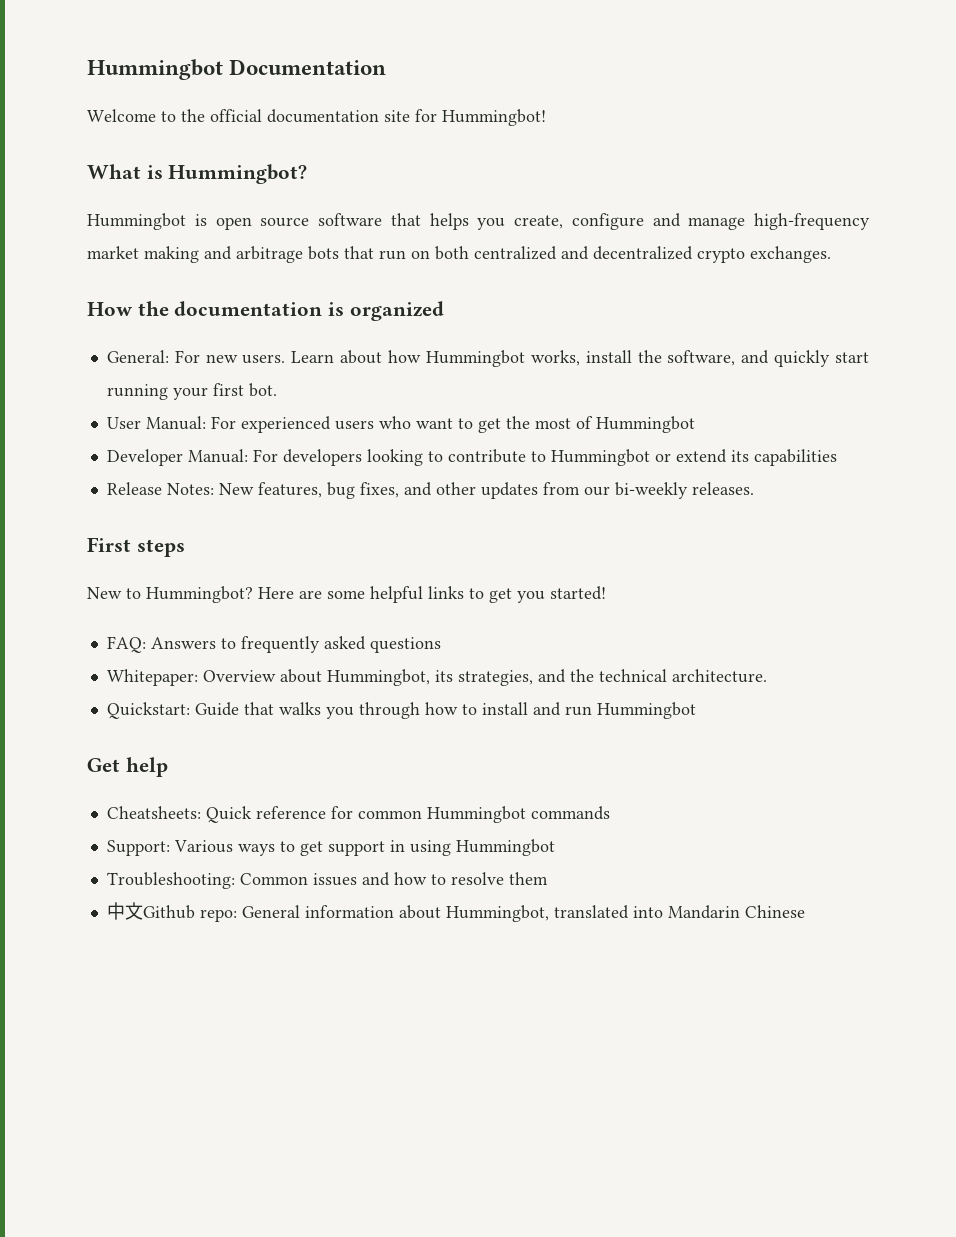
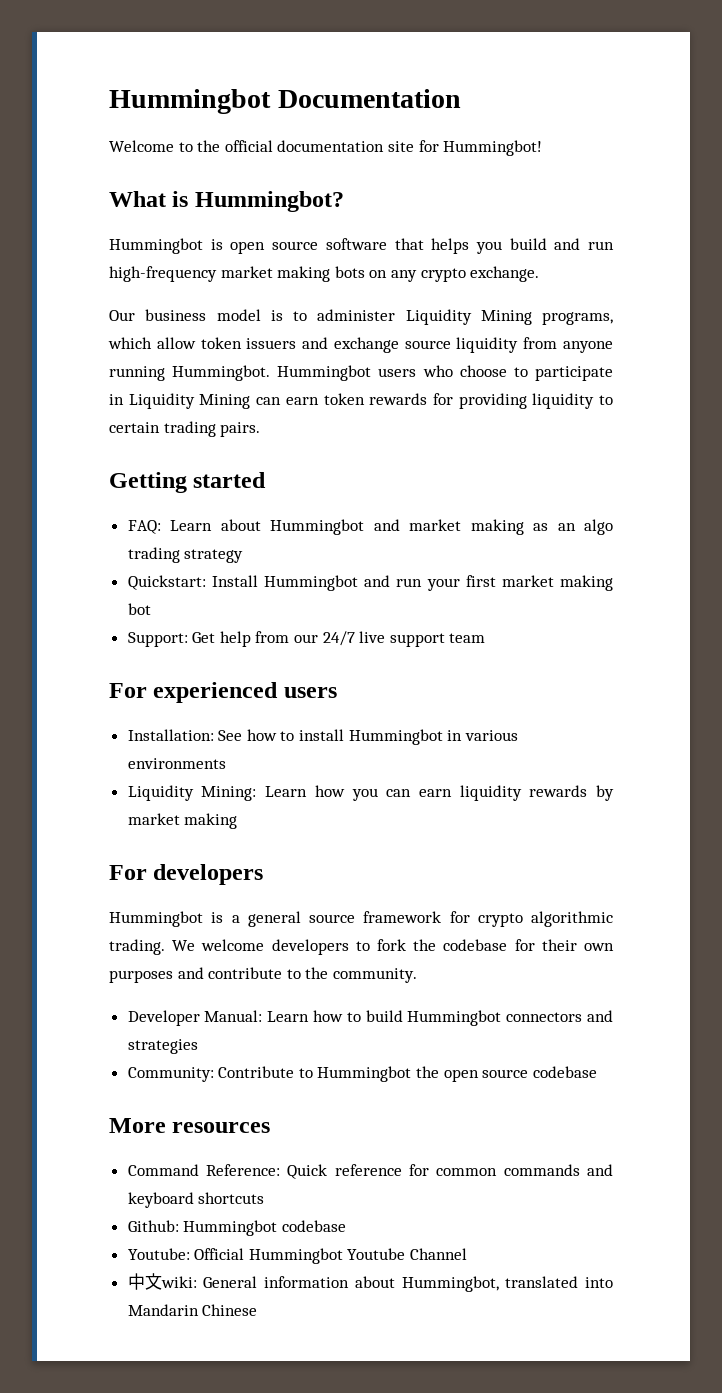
[514,213,870,230] [87,246,831,263] [87,301,444,321] [106,350,870,367] [106,383,277,400] [106,416,695,433] [106,449,837,466] [106,482,754,499] [87,537,185,557] [87,586,606,603] [106,636,441,653] [106,669,767,686] [106,702,696,719] [87,757,168,777] [106,806,610,823] [106,839,555,856] [106,872,548,889] create, configure and manage high-frequency market making and arbitrage bots that run on both centralized and decentralized crypto exchanges. // How the documentation is organized // General: For new users. Learn about how Hummingbot works, install the software, and quickly start running your first bot. // User Manual: For experienced users who want to get the most of Hummingbot // Developer Manual: For developers looking to contribute to Hummingbot or extend its capabilities // Release Notes: New features, bug fixes, and other updates from our bi-weekly releases. // First steps // New to Hummingbot? Here are some helpful links to get you started! // FAQ: Answers to frequently asked questions // Whitepaper: Overview about Hummingbot, its strategies, and the technical architecture. // Quickstart: Guide that walks you through how to install and run Hummingbot // Get help // Cheatsheets: Quick reference for common Hummingbot commands // Support: Various ways to get support in using Hummingbot // Troubleshooting: Common issues and how to resolve them -> [509,238,614,250] [109,266,540,282] [109,309,613,325] [108,337,613,353] [109,365,614,381] [109,393,613,409] [109,421,261,437] [109,472,267,493] [127,519,613,535] [127,547,244,563] [127,575,614,591] [127,603,151,615] [127,631,486,647] [109,682,337,703] [127,729,518,745] [127,758,226,769] [127,785,614,801] [127,813,238,829] [109,864,264,885] [109,911,613,927] [109,939,614,955] [109,967,417,983] [127,1010,613,1026] [127,1039,198,1054] [127,1066,597,1082] [109,1118,271,1133] [127,1164,613,1179] [127,1192,265,1208] [127,1220,346,1236] [127,1248,468,1264] build and run high-frequency market making bots on any crypto exchange. // Our business model is to administer Liquidity Mining programs, which allow token issuers and exchange source liquidity from anyone running Hummingbot. Hummingbot users who choose to participate in Liquidity Mining can earn token rewards for providing liquidity to certain trading pairs. // Getting started // FAQ: Learn about Hummingbot and market making as an algo trading strategy // Quickstart: Install Hummingbot and run your first market making bot // Support: Get help from our 24/7 live support team // For experienced users // Installation: See how to install Hummingbot in various environments // Liquidity Mining: Learn how you can earn liquidity rewards by market making // For developers // Hummingbot is a general source framework for crypto algorithmic trading. We welcome developers to fork the codebase for their own purposes and contribute to the community. // Developer Manual: Learn how to build Hummingbot connectors and strategies // Community: Contribute to Hummingbot the open source codebase // More resources // Command Reference: Quick reference for common commands and keyboard shortcuts // Github: Hummingbot codebase // Youtube: Official Hummingbot Youtube Channel
[142,905,237,922] Github repo: -> [160,1276,197,1288] wiki:

